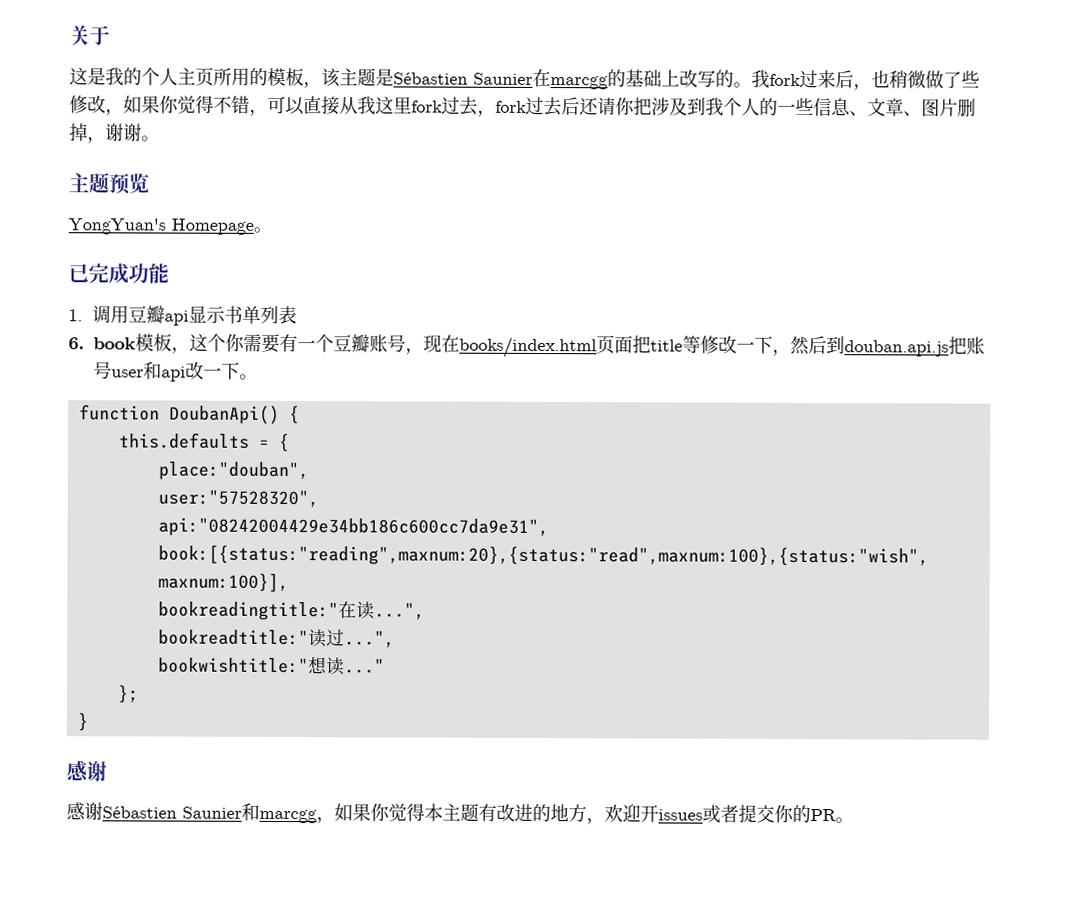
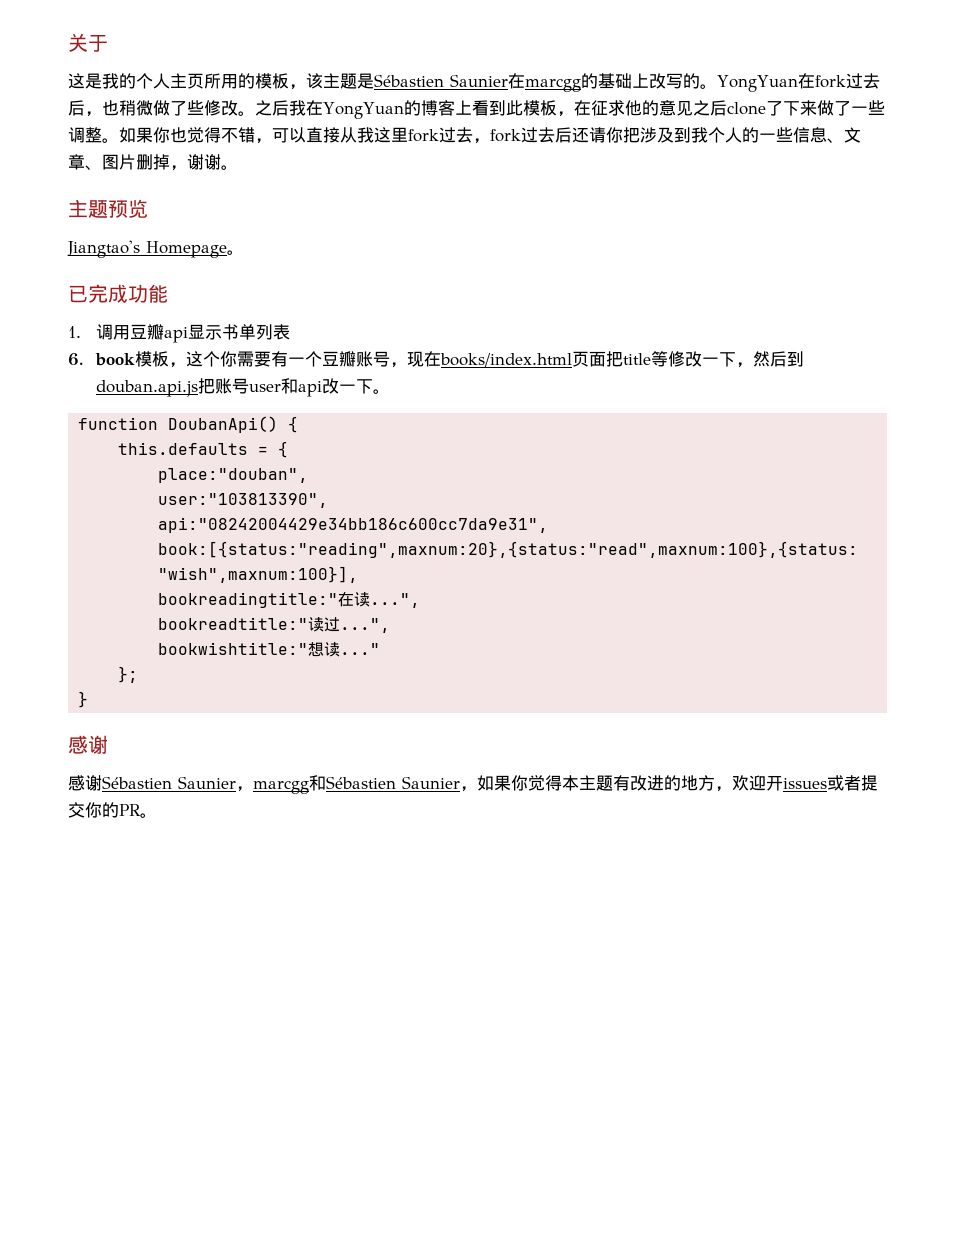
[751,69,836,89] 我fork过来 -> [717,73,880,92] YongYuan在fork过去
[105,95,179,116] ，如果你 -> [238,100,885,119] [68,127,187,143] 。之后我在YongYuan的博客上看到此模板，在征求他的意见之后clone了下来做了一些调整。如果你也
[68,218,166,235] YongYuan's -> [67,240,140,258] Jiangtao's
[157,489,319,508] user:"57528320", -> [158,493,329,508] user:"103813390",
[241,802,317,824] 和marcgg -> [236,775,460,794] ，marcgg和Sébastien Saunier

